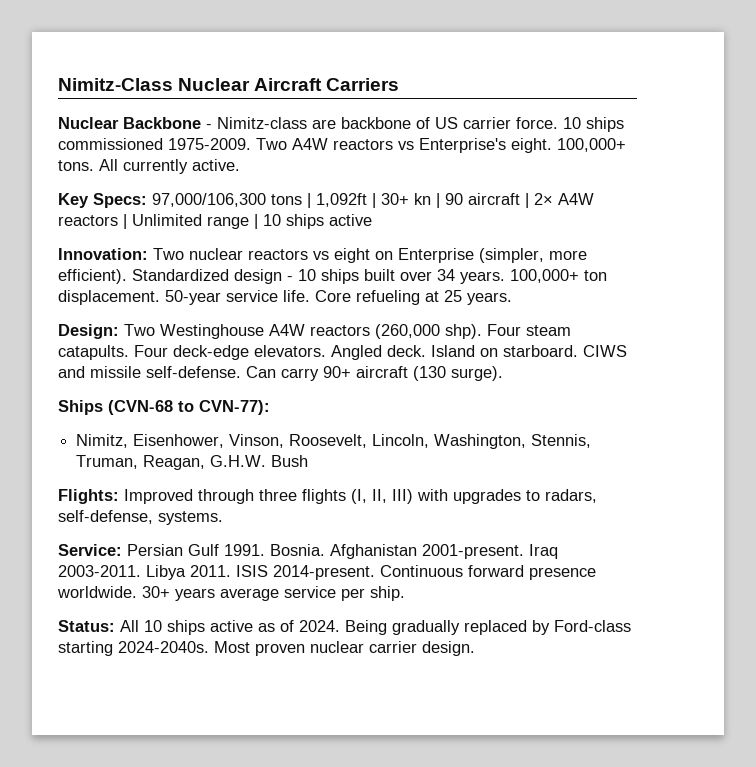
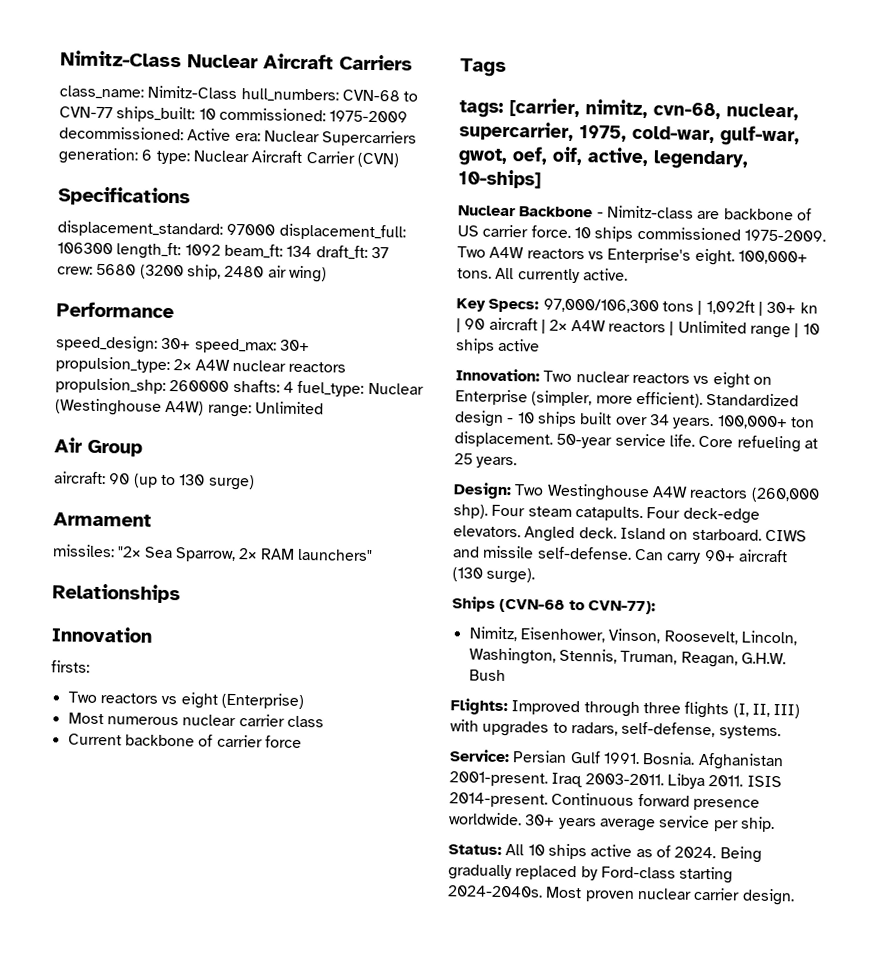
(400, 84) none -> [59,85,419,103] [59,106,409,123] [59,126,418,147] [58,147,399,168] [58,186,191,207] [57,220,406,241] [57,242,389,260] [57,263,327,283] [56,301,174,319] [56,335,310,354] [55,356,347,374] [55,377,424,397] [55,398,324,418] [54,437,143,457] [54,471,255,491] [53,512,152,527] [52,544,373,562] [52,583,181,604] [51,626,152,643] [51,660,90,673] [67,691,304,710] [67,712,324,728] [67,733,302,748] [460,58,507,77] [459,98,799,121] [459,121,800,147] [458,146,749,170] [458,169,541,189] // class_name: Nimitz-Class hull_numbers: CVN-68 to CVN-77 ships_built: 10 commissioned: 1975-2009 decommissioned: Active era: Nuclear Supercarriers generation: 6 type: Nuclear Aircraft Carrier (CVN) // Specifications // displacement_standard: 97000 displacement_full: 106300 length_ft: 1092 beam_ft: 134 draft_ft: 37 crew: 5680 (3200 ship, 2480 air wing) // Performance // speed_design: 30+ speed_max: 30+ propulsion_type: 2× A4W nuclear reactors propulsion_shp: 260000 shafts: 4 fuel_type: Nuclear (Westinghouse A4W) range: Unlimited // Air Group // aircraft: 90 (up to 130 surge) // Armament // missiles: "2× Sea Sparrow, 2× RAM launchers" // Relationships // Innovation // firsts: // Two reactors vs eight (Enterprise) // Most numerous nuclear carrier class // Current backbone of carrier force // Tags // tags: [carrier, nimitz, cvn-68, nuclear, supercarrier, 1975, cold-war, gulf-war, gwot, oef, oif, active, legendary, 10-ships]

